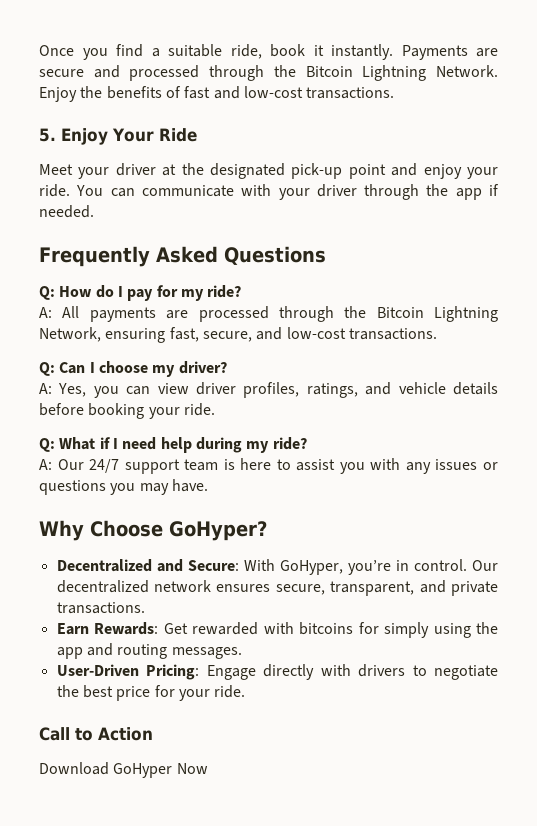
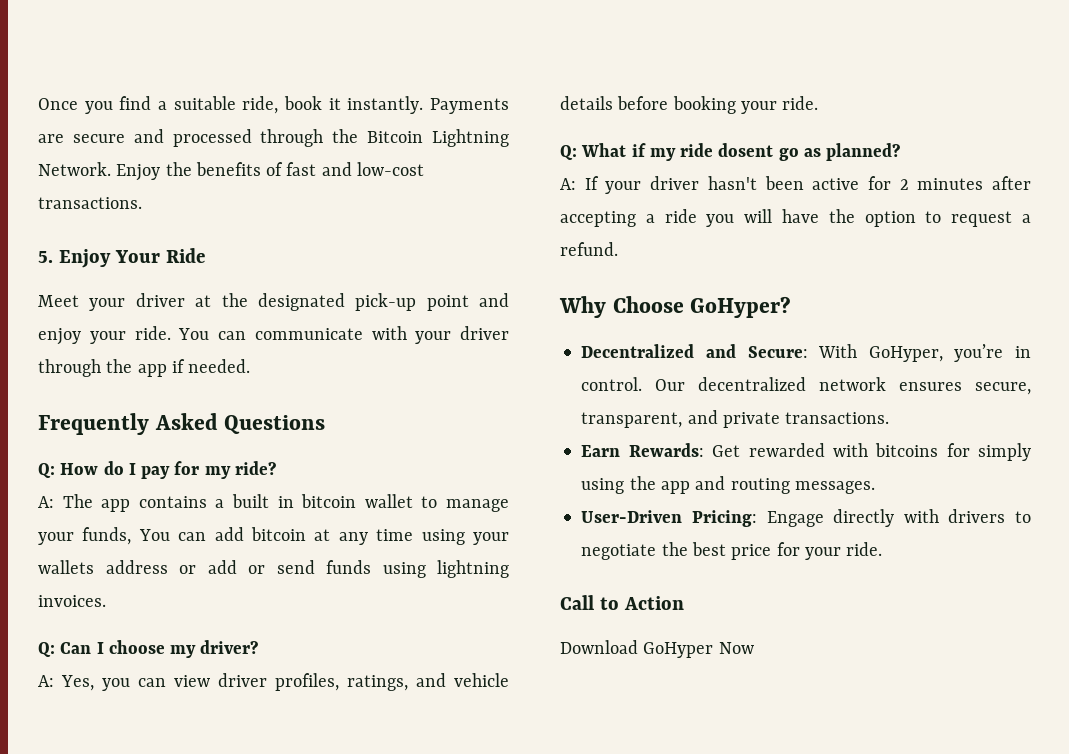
[62,306,498,322] [39,327,437,343] All payments are processed through the Bitcoin Lightning Network, ensuring fast, secure, and low-cost transactions. -> [62,494,510,512] [38,527,509,545] [38,560,509,578] [38,595,106,607] The app contains a built in bitcoin wallet to manage your funds, You can add bitcoin at any time using your wallets address or add or send funds using lightning invoices.
[112,437,307,453] [39,458,499,474] [39,479,208,495] I need help during my ride? // A: Our 24/7 support team is here to assist you with any issues or questions you may have. -> [649,143,901,161] [560,176,1031,194] [560,209,1031,227] [560,242,618,256] my ride dosent go as planned? // A: If your driver hasn't been active for 2 minutes after accepting a ride you will have the option to request a refund.

